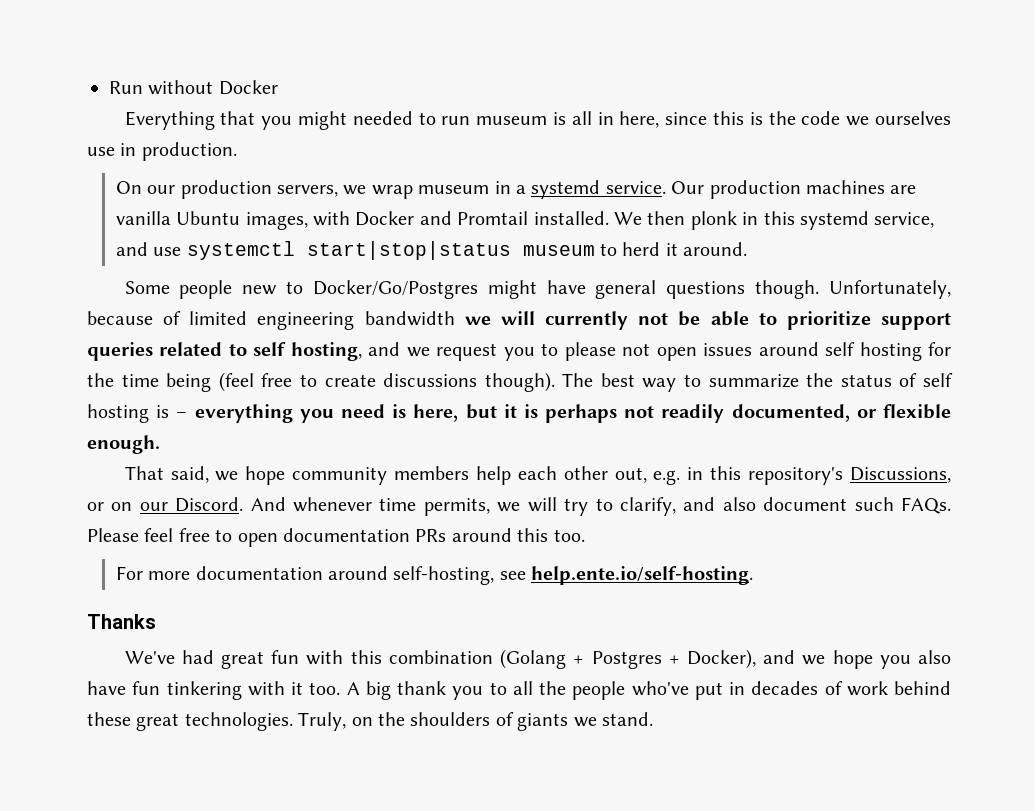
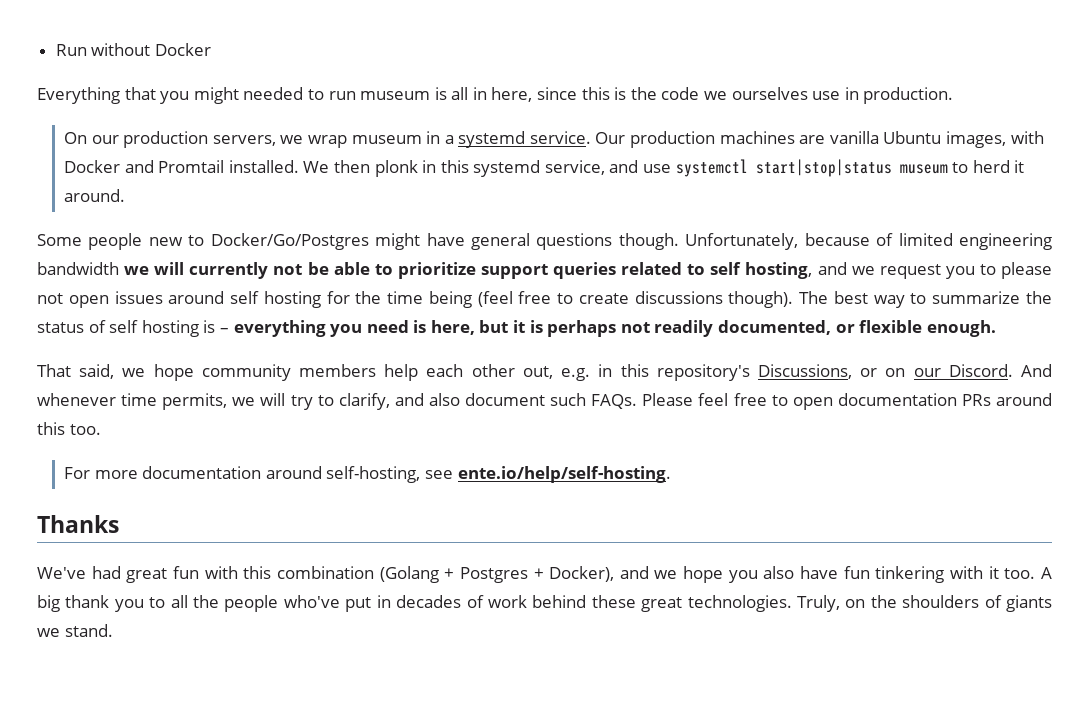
[531,566,754,585] help.ente.io/self-hosting. -> [457,466,671,483] ente.io/help/self-hosting.

